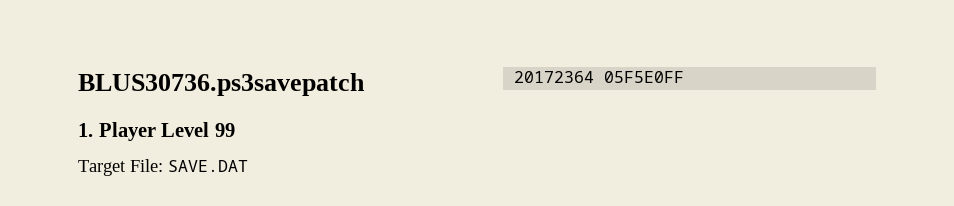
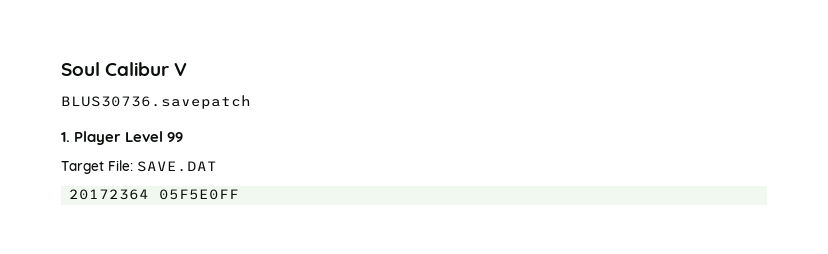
[78,73,365,96] BLUS30736.ps3savepatch -> [61,62,188,76] [61,95,251,109] Soul Calibur V // BLUS30736.savepatch

